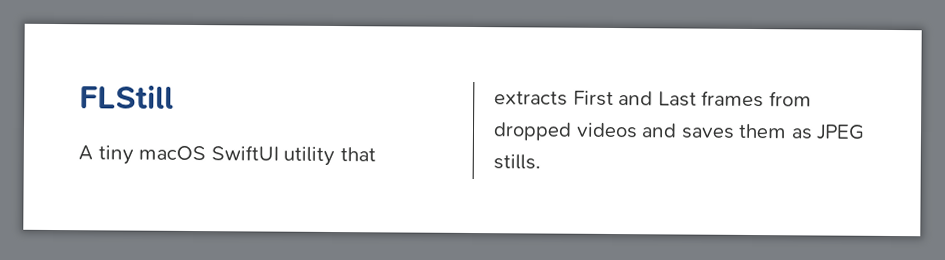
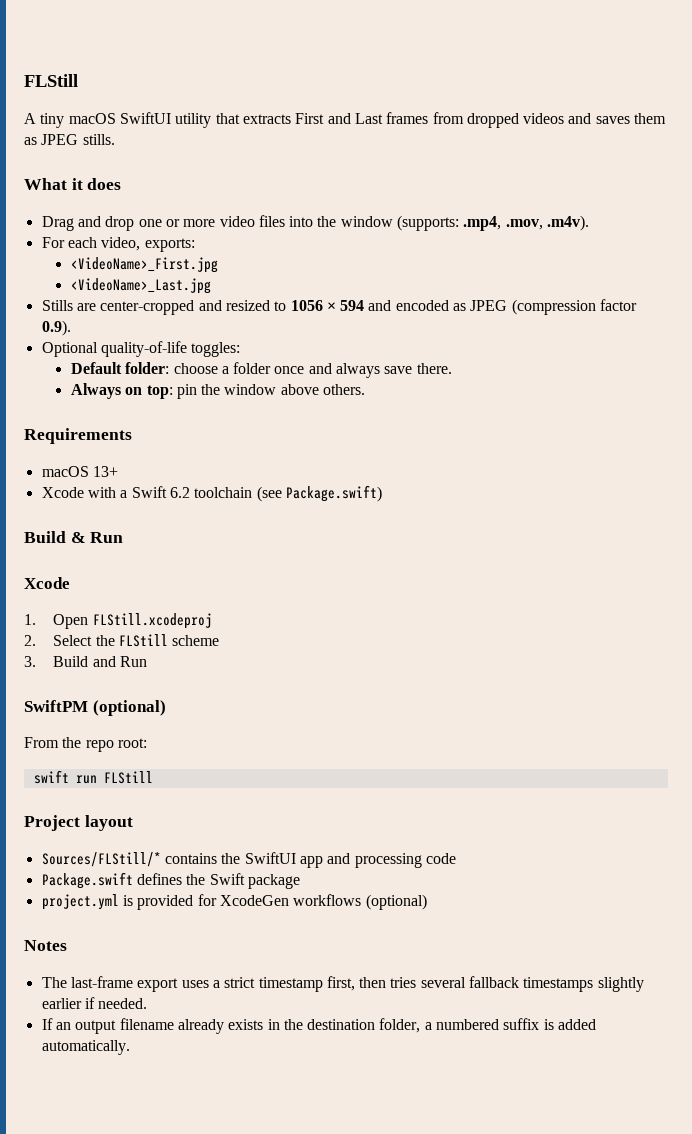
(541, 162) none -> [24,178,122,190] [41,215,590,231] [41,237,195,252] [70,257,218,273] [70,278,211,294] [41,299,638,315] [41,320,71,336] [41,341,241,357] [70,362,452,378] [70,383,366,399] [24,428,132,444] [41,466,118,477] [41,485,382,502] [24,531,124,543] [24,577,70,589] [24,613,212,629] [24,634,220,647] [24,656,147,667] [24,700,166,716] [24,737,147,752] [33,770,153,784] [24,815,133,831] [41,852,456,868] [41,872,300,889] [41,894,427,910] [24,940,67,951] [41,976,644,992] [41,997,148,1009] [41,1018,597,1034] [41,1040,130,1055] // What it does // Drag and drop one or more video files into the window (supports: .mp4, .mov, .m4v). // For each video, exports: // <VideoName>_First.jpg // <VideoName>_Last.jpg // Stills are center-cropped and resized to 1056 × 594 and encoded as JPEG (compression factor 0.9). // Optional quality-of-life toggles: // Default folder: choose a folder once and always save there. // Always on top: pin the window above others. // Requirements // macOS 13+ // Xcode with a Swift 6.2 toolchain (see Package.swift) // Build & Run // Xcode // 1. Open FLStill.xcodeproj // 2. Select the FLStill scheme // 3. Build and Run // SwiftPM (optional) // From the repo root: // swift run FLStill // Project layout // Sources/FLStill/* contains the SwiftUI app and processing code // Package.swift defines the Swift package // project.yml is provided for XcodeGen workflows (optional) // Notes // The last-frame export uses a strict timestamp first, then tries several fallback timestamps slightly earlier if needed. // If an output filename already exists in the destination folder, a numbered suffix is added automatically.

